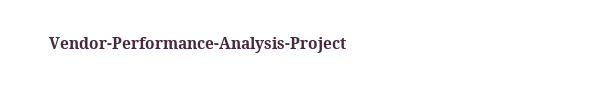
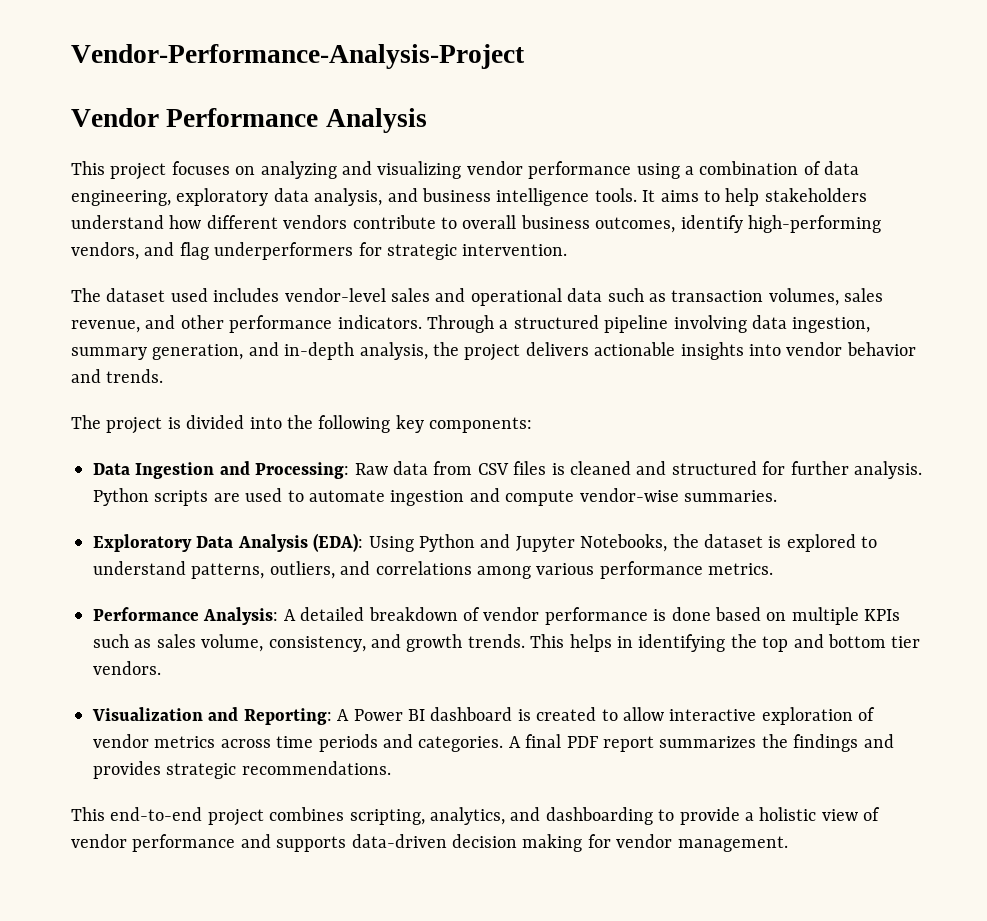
(346, 45) none -> [71,108,427,133] [71,161,860,180] [71,188,867,206] [71,215,881,233] [71,242,568,260] [71,288,884,306] [71,315,871,333] [71,342,916,361] [71,369,164,383] [71,415,533,434] [93,461,922,479] [93,488,777,506] [93,533,878,552] [93,561,774,579] [93,607,901,625] [93,634,921,652] [93,661,161,675] [92,707,876,725] [93,734,894,752] [93,761,391,779] [71,807,881,826] [71,834,788,852] // Vendor Performance Analysis // This project focuses on analyzing and visualizing vendor performance using a combination of data engineering, exploratory data analysis, and business intelligence tools. It aims to help stakeholders understand how different vendors contribute to overall business outcomes, identify high-performing vendors, and flag underperformers for strategic intervention. // The dataset used includes vendor-level sales and operational data such as transaction volumes, sales revenue, and other performance indicators. Through a structured pipeline involving data ingestion, summary generation, and in-depth analysis, the project delivers actionable insights into vendor behavior and trends. // The project is divided into the following key components: // Data Ingestion and Processing: Raw data from CSV files is cleaned and structured for further analysis. Python scripts are used to automate ingestion and compute vendor-wise summaries. // Exploratory Data Analysis (EDA): Using Python and Jupyter Notebooks, the dataset is explored to understand patterns, outliers, and correlations among various performance metrics. // Performance Analysis: A detailed breakdown of vendor performance is done based on multiple KPIs such as sales volume, consistency, and growth trends. This helps in identifying the top and bottom tier vendors. // Visualization and Reporting: A Power BI dashboard is created to allow interactive exploration of vendor metrics across time periods and categories. A final PDF report summarizes the findings and provides strategic recommendations. // This end-to-end project combines scripting, analytics, and dashboarding to provide a holistic view of vendor performance and supports data-driven decision making for vendor management.

